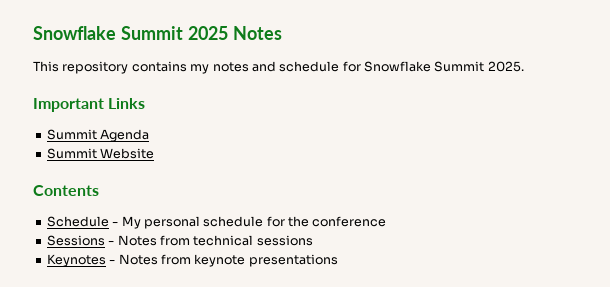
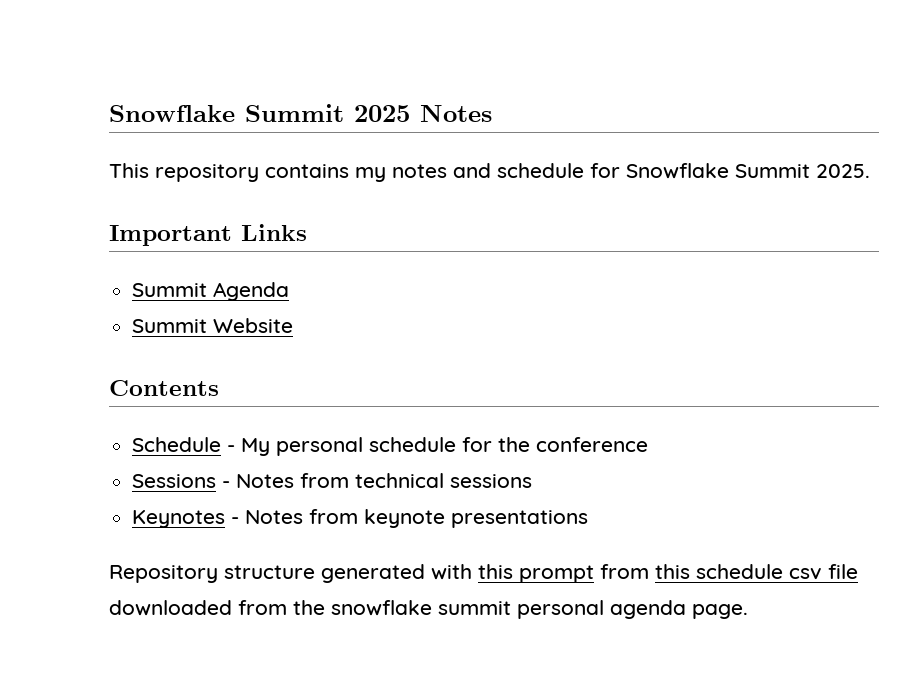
(338, 260) none -> [109,564,858,583] [109,600,748,619] // Repository structure generated with this prompt from this schedule csv file downloaded from the snowflake summit personal agenda page.

